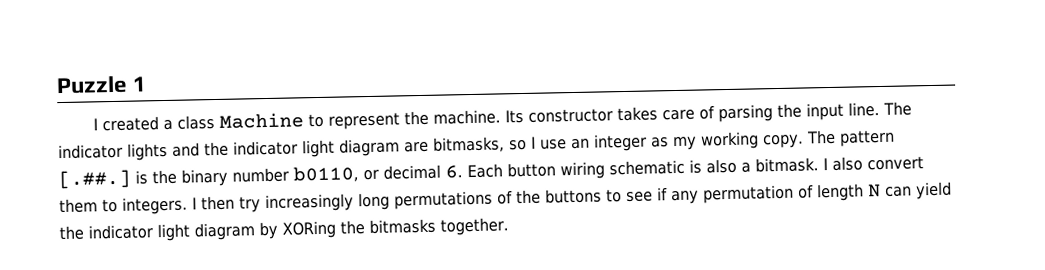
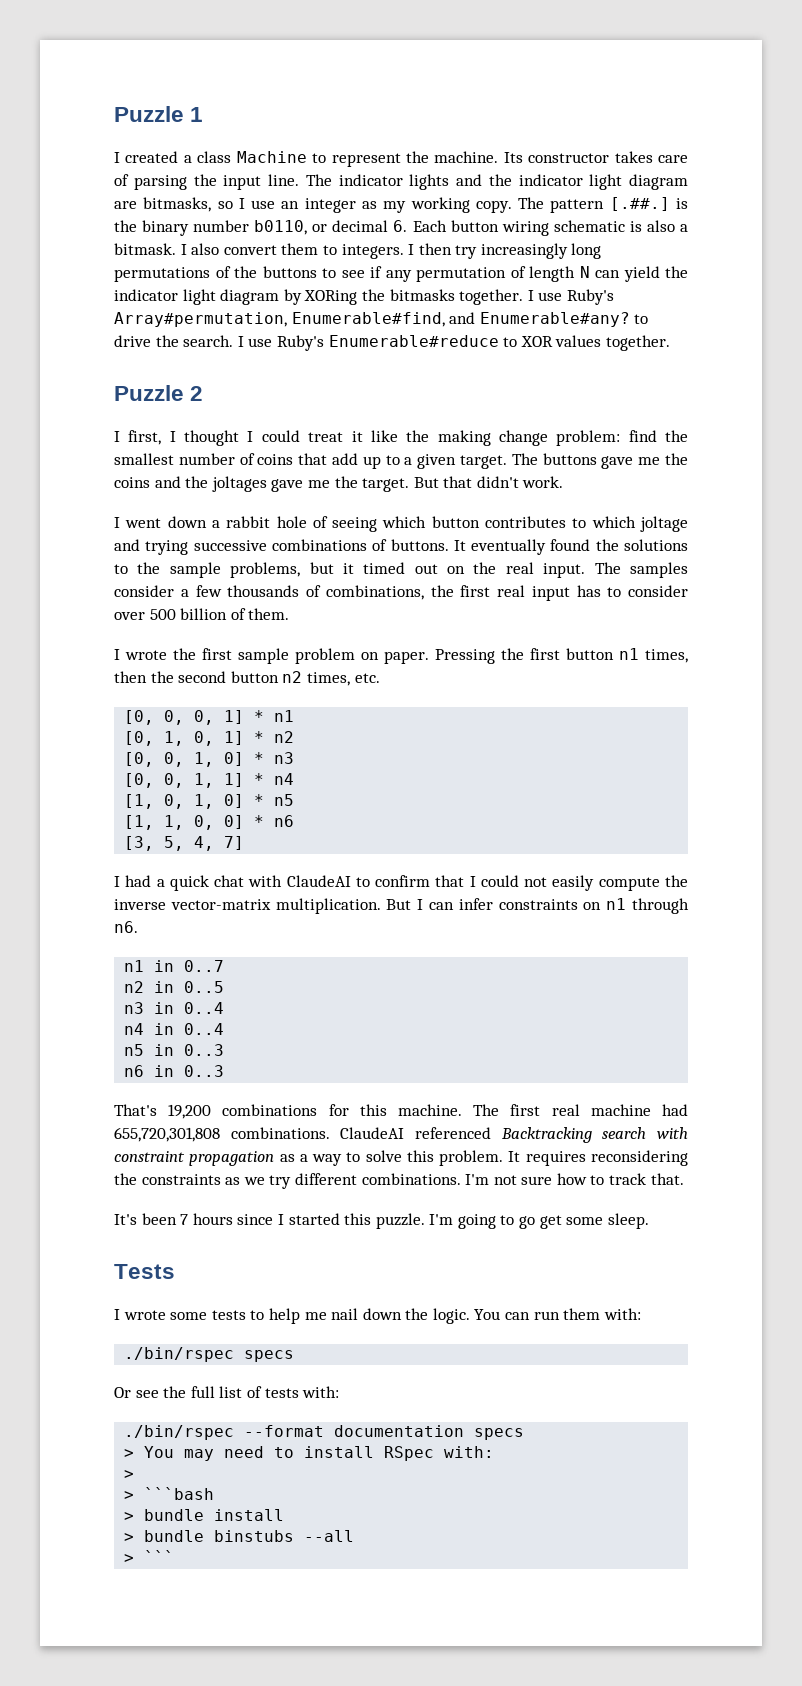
(509, 226) none -> [527,289,614,305] [114,312,649,327] [114,335,670,351] [114,385,204,401] [114,430,688,446] [114,453,688,469] [114,476,564,492] [114,516,688,532] [114,539,689,555] [114,562,688,578] [114,585,688,601] [114,608,290,620] [114,648,688,664] [114,671,380,686] [124,710,295,725] [124,731,295,746] [124,752,295,767] [124,773,295,788] [124,794,295,809] [124,815,295,830] [124,836,245,851] [114,875,688,891] [114,898,689,914] [114,921,138,933] [124,960,225,972] [124,981,225,993] [124,1002,225,1014] [124,1023,225,1035] [124,1044,225,1056] [124,1065,225,1077] [114,1104,688,1119] [114,1127,689,1143] [114,1150,688,1166] [114,1173,684,1189] [114,1213,649,1229] [114,1264,175,1279] [114,1308,641,1324] [124,1347,295,1362] [114,1386,340,1398] [124,1425,525,1440] [124,1446,495,1461] [124,1470,135,1479] [124,1487,215,1500] [124,1509,285,1521] [124,1530,355,1542] [124,1550,175,1563] I use Ruby's Array#permutation, Enumerable#find, and Enumerable#any? to drive the search. I use Ruby's Enumerable#reduce to XOR values together. // Puzzle 2 // I first, I thought I could treat it like the making change problem: find the smallest number of coins that add up to a given target. The buttons gave me the coins and the joltages gave me the target. But that didn't work. // I went down a rabbit hole of seeing which button contributes to which joltage and trying successive combinations of buttons. It eventually found the solutions to the sample problems, but it timed out on the real input. The samples consider a few thousands of combinations, the first real input has to consider over 500 billion of them. // I wrote the first sample problem on paper. Pressing the first button n1 times, then the second button n2 times, etc. // [0, 0, 0, 1] * n1 // [0, 1, 0, 1] * n2 // [0, 0, 1, 0] * n3 // [0, 0, 1, 1] * n4 // [1, 0, 1, 0] * n5 // [1, 1, 0, 0] * n6 // [3, 5, 4, 7] // I had a quick chat with ClaudeAI to confirm that I could not easily compute the inverse vector-matrix multiplication. But I can infer constraints on n1 through n6. // n1 in 0..7 // n2 in 0..5 // n3 in 0..4 // n4 in 0..4 // n5 in 0..3 // n6 in 0..3 // That's 19,200 combinations for this machine. The first real machine had 655,720,301,808 combinations. ClaudeAI referenced Backtracking search with constraint propagation as a way to solve this problem. It requires reconsidering the constraints as we try different combinations. I'm not sure how to track that. // It's been 7 hours since I started this puzzle. I'm going to go get some sleep. // Tests // I wrote some tests to help me nail down the logic. You can run them with: // ./bin/rspec specs // Or see the full list of tests with: // ./bin/rspec --format documentation specs // > You may need to install RSpec with: // > // > ```bash // > bundle install // > bundle binstubs --all // > ```

